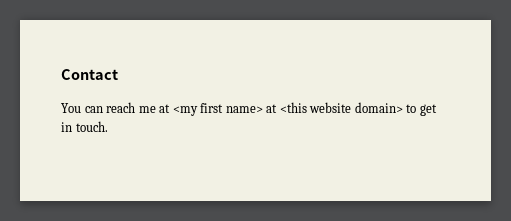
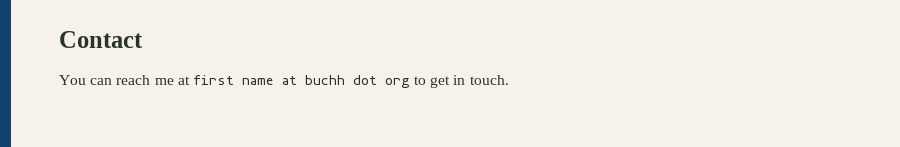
[172,102,403,116] <my first name> at <this website domain> -> [192,75,410,88] first name at buchh dot org

